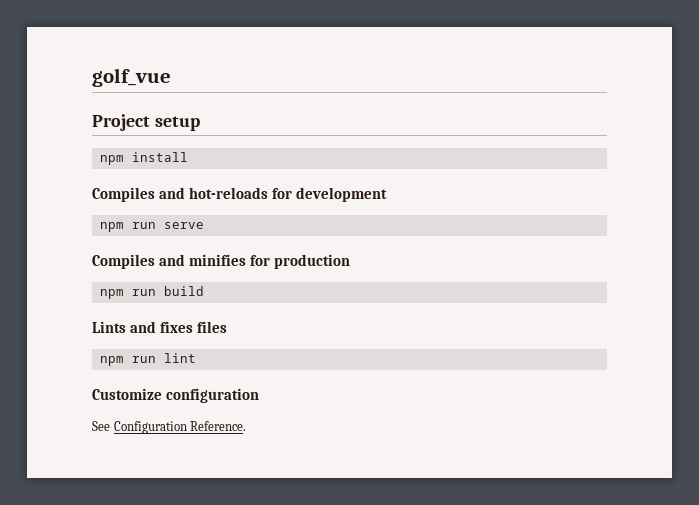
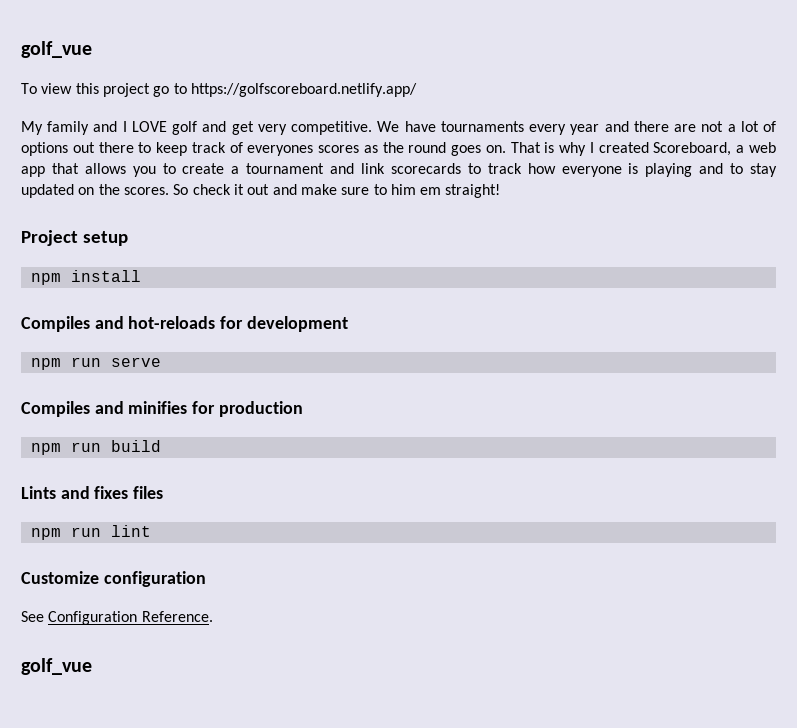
[92,68,171,87] golf_vue -> [21,41,92,58] [21,83,417,97] [21,121,776,135] [21,142,777,156] [21,163,778,177] [21,184,501,198] golf_vue // To view this project go to https://golfscoreboard.netlify.app/ // My family and I LOVE golf and get very competitive. We have tournaments every year and there are not a lot of options out there to keep track of everyones scores as the round goes on. That is why I created Scoreboard, a web app that allows you to create a tournament and link scorecards to track how everyone is playing and to stay updated on the scores. So check it out and make sure to him em straight!
(247, 426) none -> [21,658,92,675] // golf_vue

